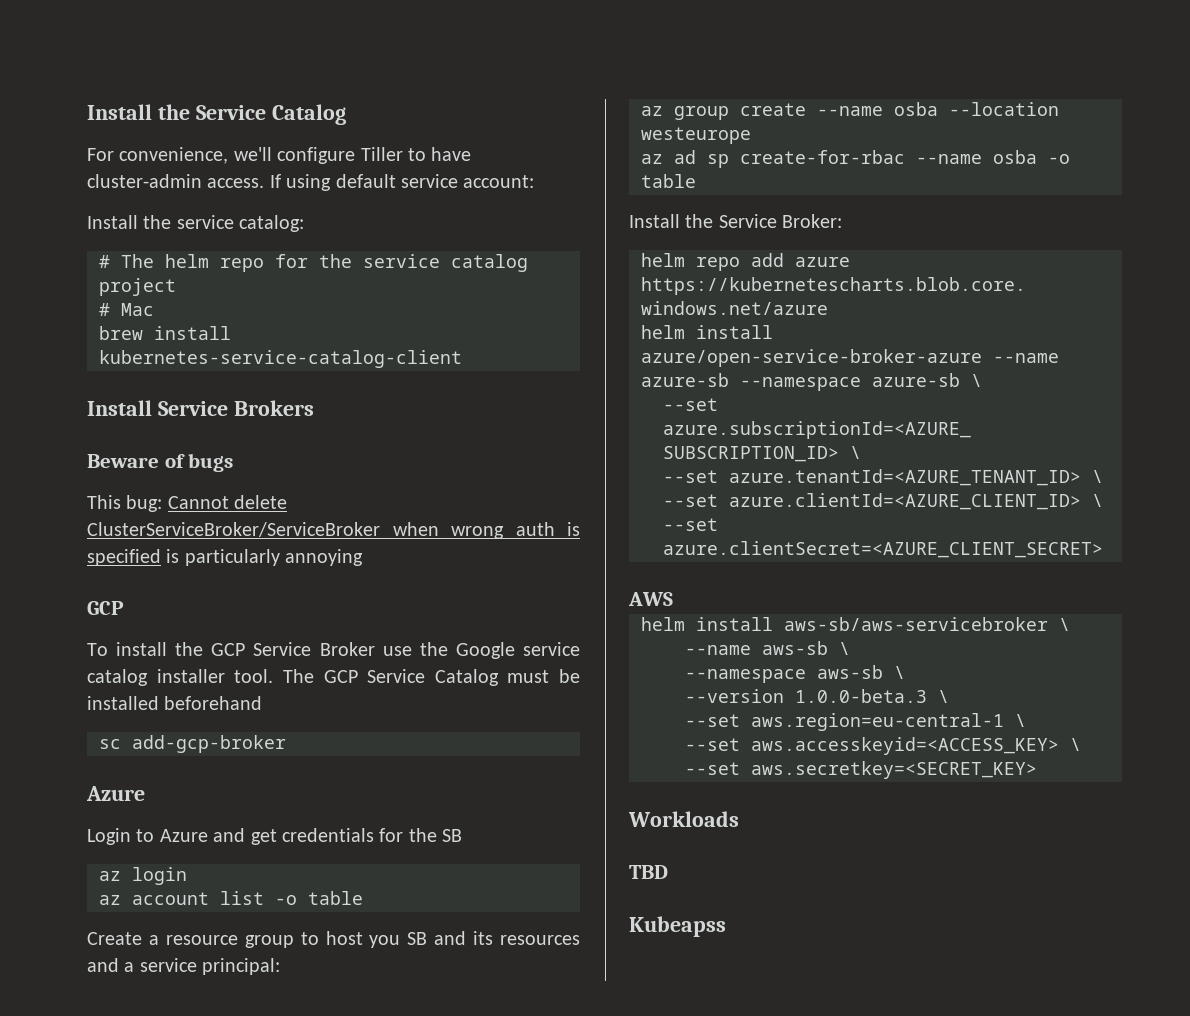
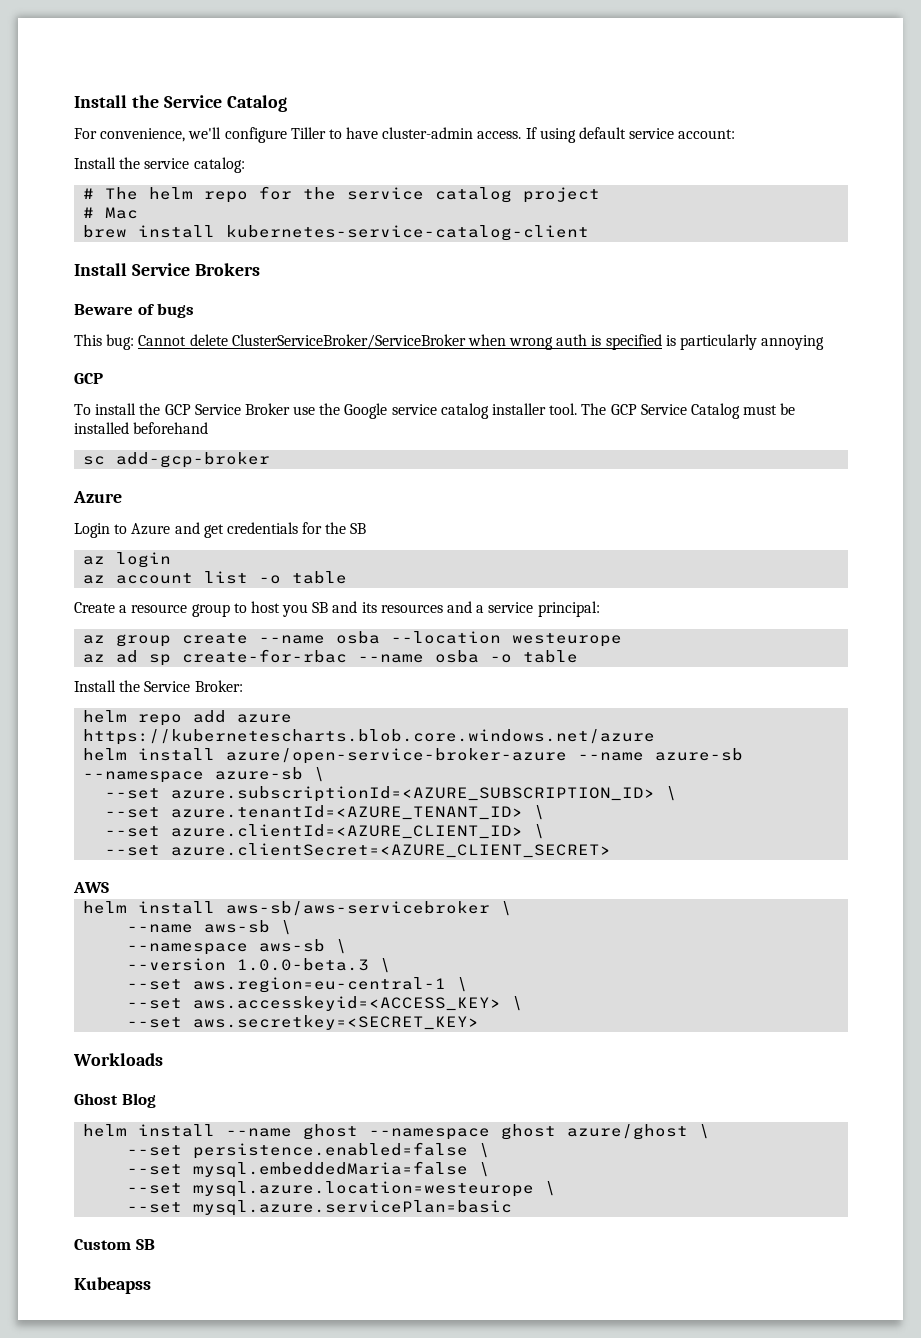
[629,865,668,879] TBD -> [74,1093,156,1108] [83,1124,711,1140] [127,1142,491,1159] [127,1161,491,1178] [127,1181,557,1197] [127,1200,513,1216] [74,1239,155,1250] Ghost Blog // helm install --name ghost --namespace ghost azure/ghost \ // --set persistence.enabled=false \ // --set mysql.embeddedMaria=false \ // --set mysql.azure.location=westeurope \ // --set mysql.azure.servicePlan=basic // Custom SB

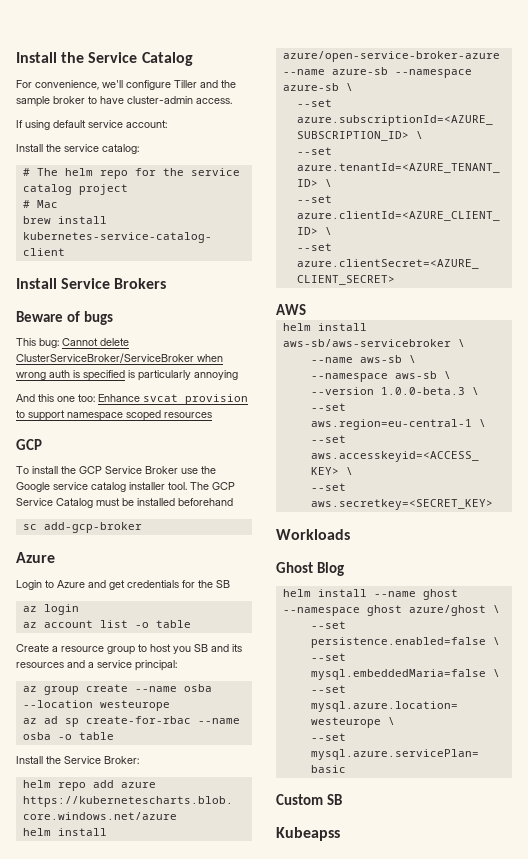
(326, 133) none -> [200,80,236,88] [16,96,85,107] and the sample broker
(522, 135) none -> (232, 101) //
(825, 342) none -> [16,394,248,405] [16,410,212,421] // And this one too: Enhance svcat provision to support namespace scoped resources

